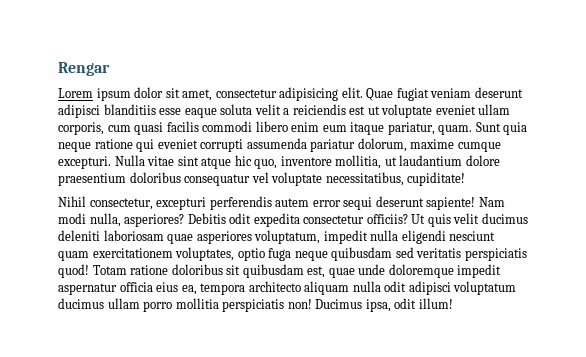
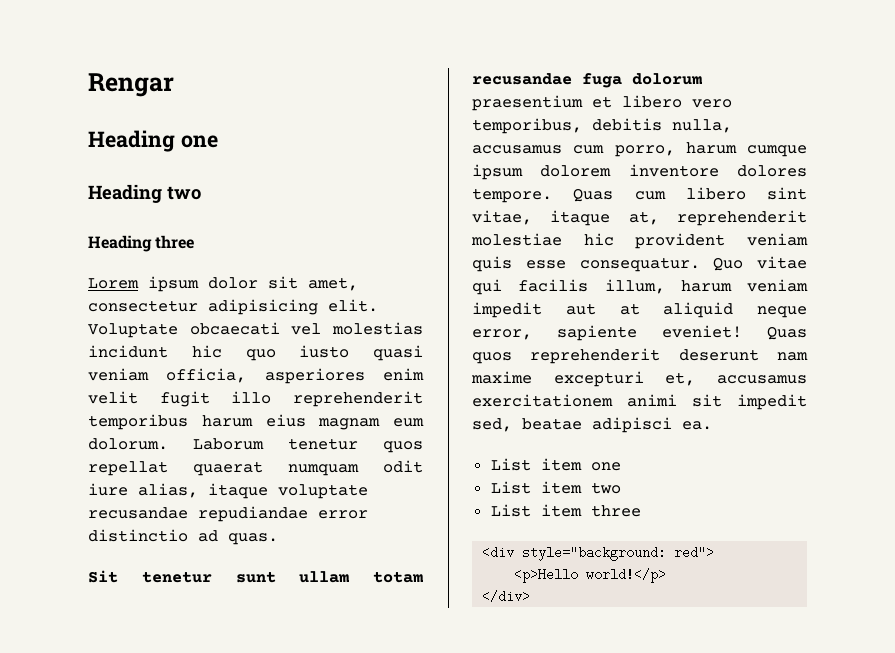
(110, 69) none -> [88,130,218,152] [88,184,201,203] [88,235,195,252] // Heading one // Heading two // Heading three
[366,87,523,101] [58,104,511,118] [58,121,528,135] [58,138,501,152] [58,155,500,169] [58,172,466,186] [58,196,505,210] [58,213,528,227] [58,230,496,244] [58,247,527,261] [58,264,502,278] [58,281,517,295] [58,298,453,312] Quae fugiat veniam deserunt adipisci blanditiis esse eaque soluta velit a reiciendis est ut voluptate eveniet ullam corporis, cum quasi facilis commodi libero enim eum itaque pariatur, quam. Sunt quia neque ratione qui eveniet corrupti assumenda pariatur dolorum, maxime cumque excepturi. Nulla vitae sint atque hic quo, inventore mollitia, ut laudantium dolore praesentium doloribus consequatur vel voluptate necessitatibus, cupiditate! // Nihil consectetur, excepturi perferendis autem error sequi deserunt sapiente! Nam modi nulla, asperiores? Debitis odit expedita consectetur officiis? Ut quis velit ducimus deleniti laboriosam quae asperiores voluptatum, impedit nulla eligendi nesciunt quam exercitationem voluptates, optio fuga neque quibusdam sed veritatis perspiciatis quod! Totam ratione doloribus sit quibusdam est, quae unde doloremque impedit aspernatur officia eius ea, tempora architecto aliquam nulla odit adipisci voluptatum ducimus ullam porro mollitia perspiciatis non! Ducimus ipsa, odit illum! -> [88,322,423,338] [88,345,423,361] [88,368,424,384] [88,391,423,407] [88,414,424,430] [88,438,423,453] [88,460,423,476] [88,483,368,499] [88,506,368,522] [88,529,278,545] [88,570,423,583] [472,73,702,88] [472,95,732,111] [472,118,732,134] [472,142,807,157] [472,164,807,180] [472,187,807,203] [472,210,807,226] [471,233,808,249] [472,256,807,272] [472,279,808,295] [472,302,807,318] [472,325,807,341] [472,348,808,364] [471,371,807,387] [472,394,807,410] [472,417,712,433] [490,458,621,471] [490,481,621,494] [490,504,641,517] [482,546,715,561] [514,568,667,583] [482,590,531,603] Voluptate obcaecati vel molestias incidunt hic quo iusto quasi veniam officia, asperiores enim velit fugit illo reprehenderit temporibus harum eius magnam eum dolorum. Laborum tenetur quos repellat quaerat numquam odit iure alias, itaque voluptate recusandae repudiandae error distinctio ad quas. // Sit tenetur sunt ullam totam recusandae fuga dolorum praesentium et libero vero temporibus, debitis nulla, accusamus cum porro, harum cumque ipsum dolorem inventore dolores tempore. Quas cum libero sint vitae, itaque at, reprehenderit molestiae hic provident veniam quis esse consequatur. Quo vitae qui facilis illum, harum veniam impedit aut at aliquid neque error, sapiente eveniet! Quas quos reprehenderit deserunt nam maxime excepturi et, accusamus exercitationem animi sit impedit sed, beatae adipisci ea. // List item one // List item two // List item three // <div style="background: red"> // <p>Hello world!</p> // </div>

